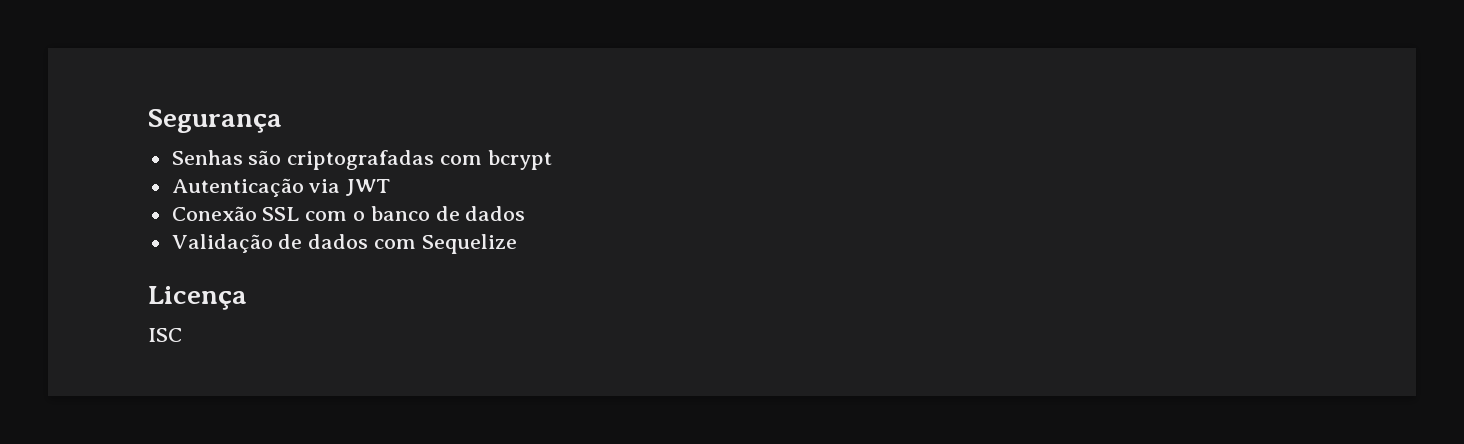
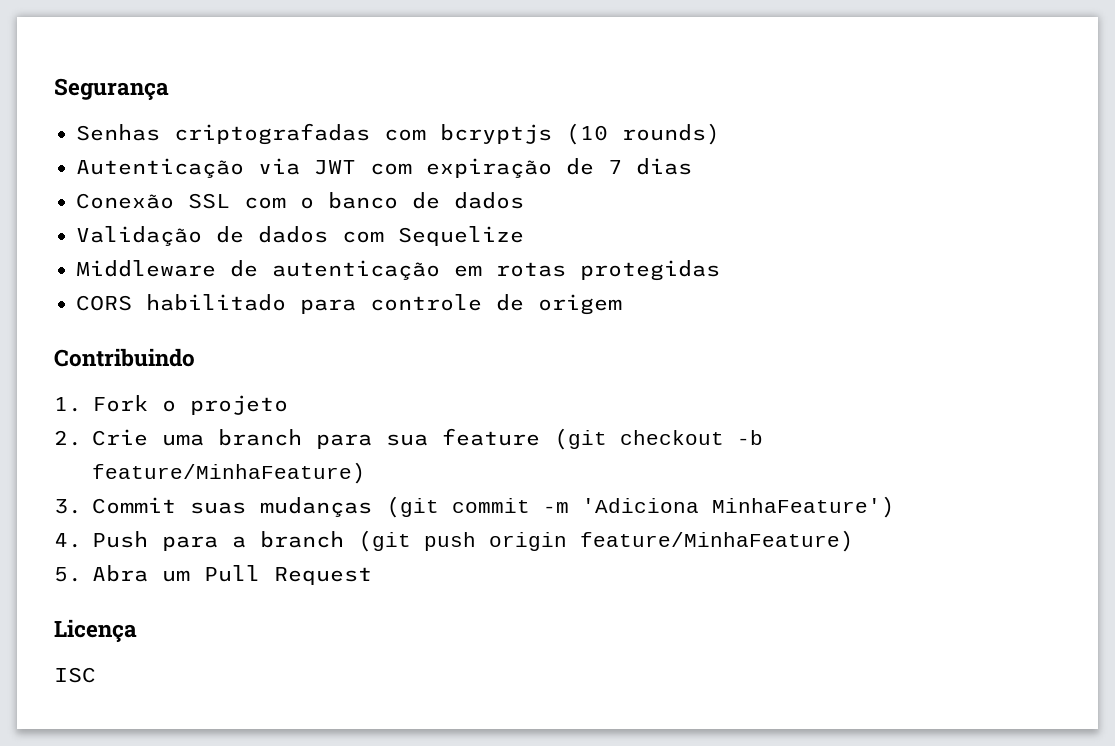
[248,150,282,165] são -> (160, 132) none
[487,150,552,170] bcrypt -> [440,123,720,145] bcryptjs (10 rounds)
(391, 187) none -> [370,158,692,178] com expiração de 7 dias
(517, 244) none -> [76,260,720,281] [76,294,622,315] [54,348,195,367] [54,395,288,415] [54,428,763,450] [92,462,366,484] [54,496,895,518] [54,530,854,552] [54,565,372,585] // Middleware de autenticação em rotas protegidas // CORS habilitado para controle de origem // Contribuindo // 1. Fork o projeto // 2. Crie uma branch para sua feature (git checkout -b feature/MinhaFeature) // 3. Commit suas mudanças (git commit -m 'Adiciona MinhaFeature') // 4. Push para a branch (git push origin feature/MinhaFeature) // 5. Abra um Pull Request

